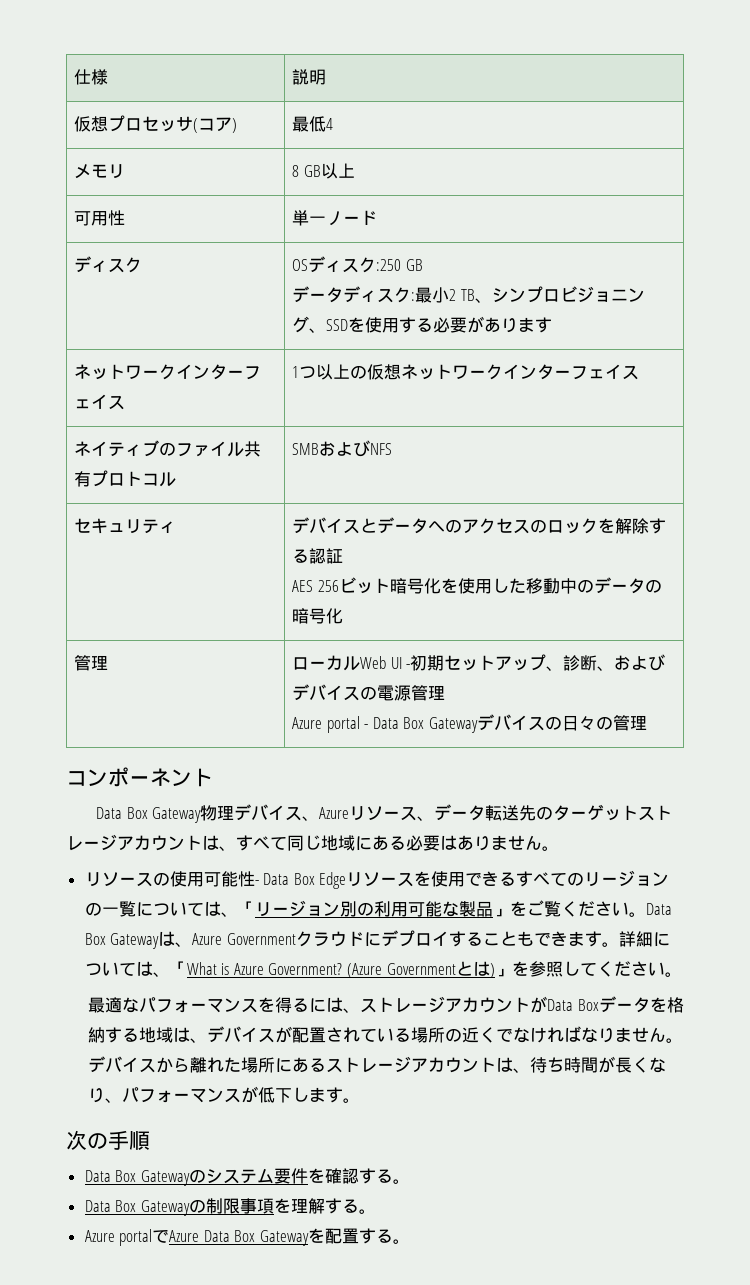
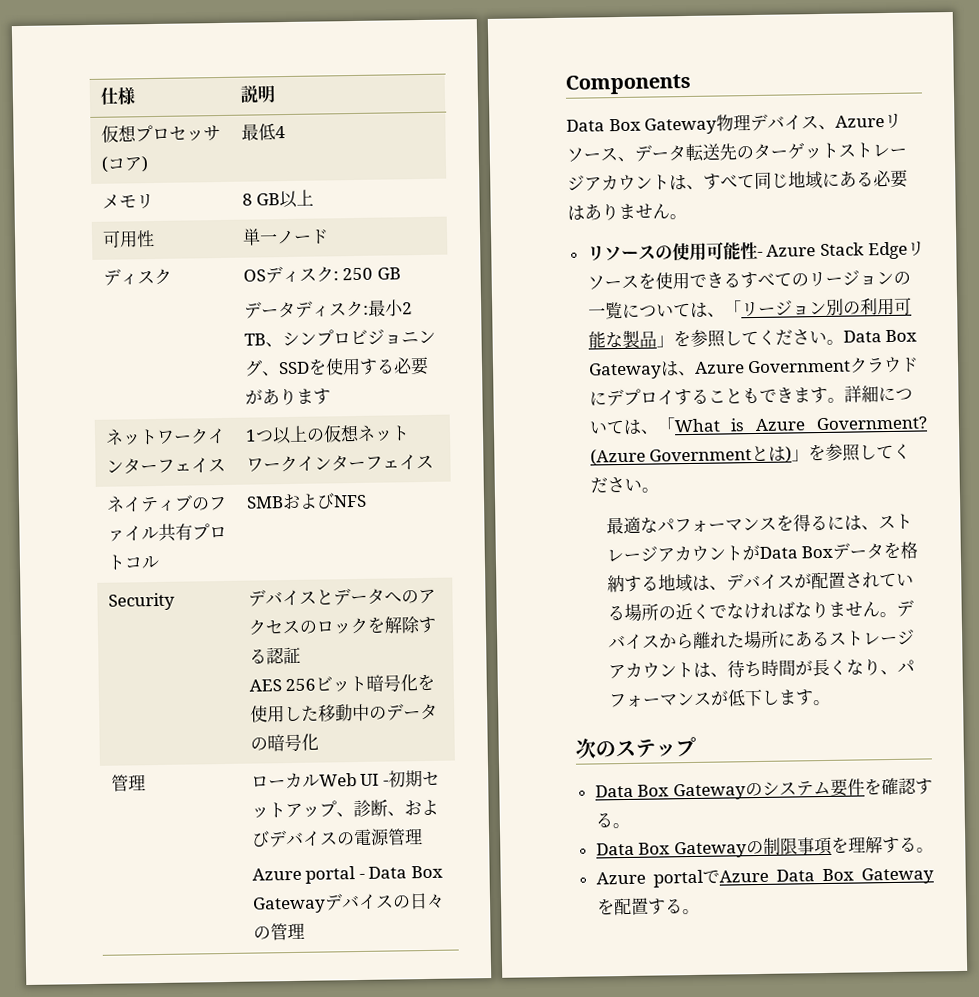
[376,259,402,271] :250 -> [332,267,374,281] : 250
[74,518,177,534] セキュリティ -> [107,592,175,611] Security
[66,767,213,787] コンポーネント -> [565,73,691,95] Components
[263,873,315,885] Data Box -> [766,242,865,257] Azure Stack
[526,900,561,917] ご覧 -> [689,329,759,348] 参照して
[108,1130,150,1150] 手順 -> [615,736,696,758] ステップ

